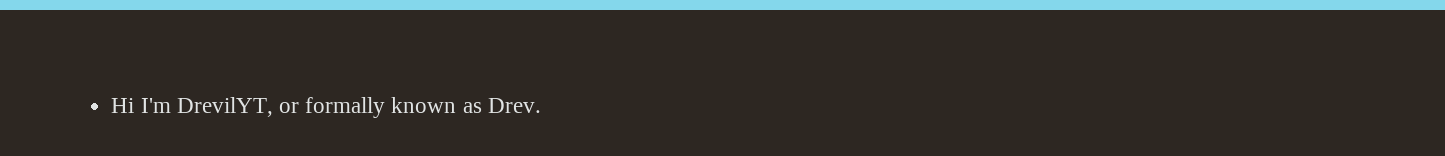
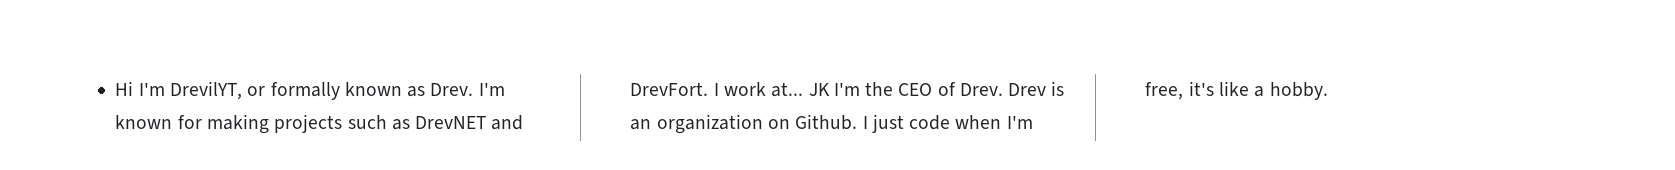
(541, 105) none -> [478,82,505,96] [115,114,524,134] [630,81,1065,97] [630,114,1033,134] [1145,81,1328,100] I'm known for making projects such as DrevNET and DrevFort. I work at... JK I'm the CEO of Drev. Drev is an organization on Github. I just code when I'm free, it's like a hobby.

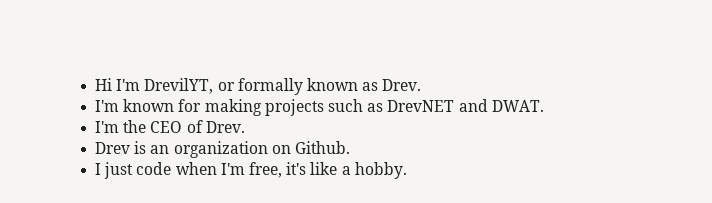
(474, 89) none -> (422, 85) //
[630,82,830,97] DrevFort. I work at... JK -> [491,100,544,112] DWAT. //
(1003, 89) none -> (245, 127) //
(858, 122) none -> (350, 147) //

